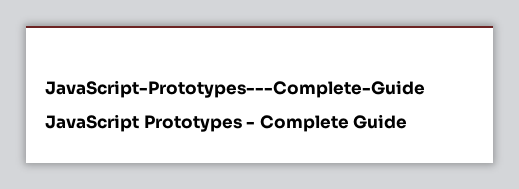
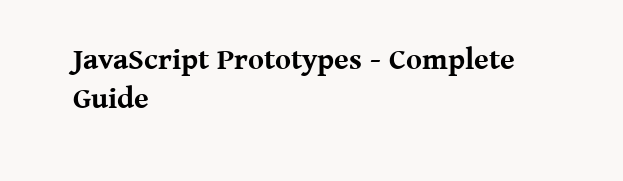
[45,80,425,98] JavaScript-Prototypes---Complete-Guide // -> (68, 62) none

